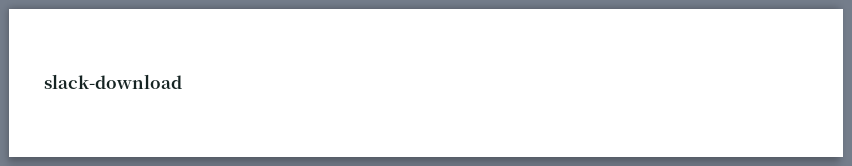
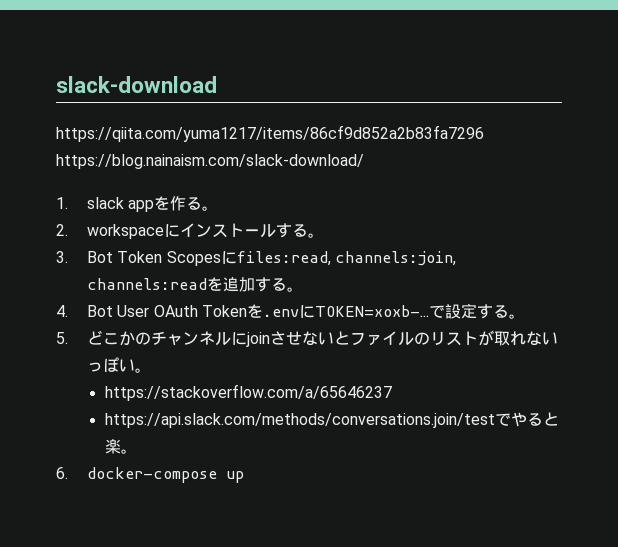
(182, 81) none -> [56,125,484,142] [56,154,364,169] [56,196,219,212] [56,223,325,239] [56,251,456,266] [87,277,304,292] [56,303,525,319] [56,330,559,347] [87,357,152,373] [104,384,392,401] [104,412,559,428] [104,439,137,454] [56,467,245,483] // https://qiita.com/yuma1217/items/86cf9d852a2b83fa7296 https://blog.nainaism.com/slack-download/ // 1. slack appを作る。 // 2. workspaceにインストールする。 // 3. Bot Token Scopesにfiles:read, channels:join, channels:readを追加する。 // 4. Bot User OAuth Tokenを.envにTOKEN=xoxb-…で設定する。 // 5.どこかのチャンネルにjoinさせないとファイルのリストが取れないっぽい。 // https://stackoverflow.com/a/65646237 // https://api.slack.com/methods/conversations.join/testでやると楽。 // 6. docker-compose up

